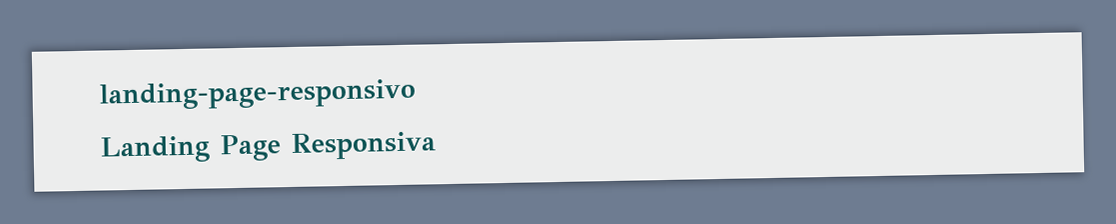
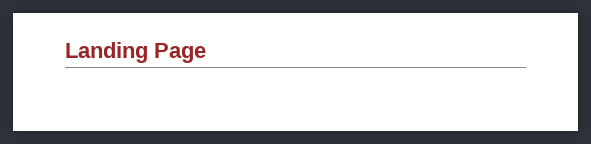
[99,78,416,111] landing-page-responsivo // -> (65, 52) none
[290,131,436,160] Responsiva -> (206, 53) none

